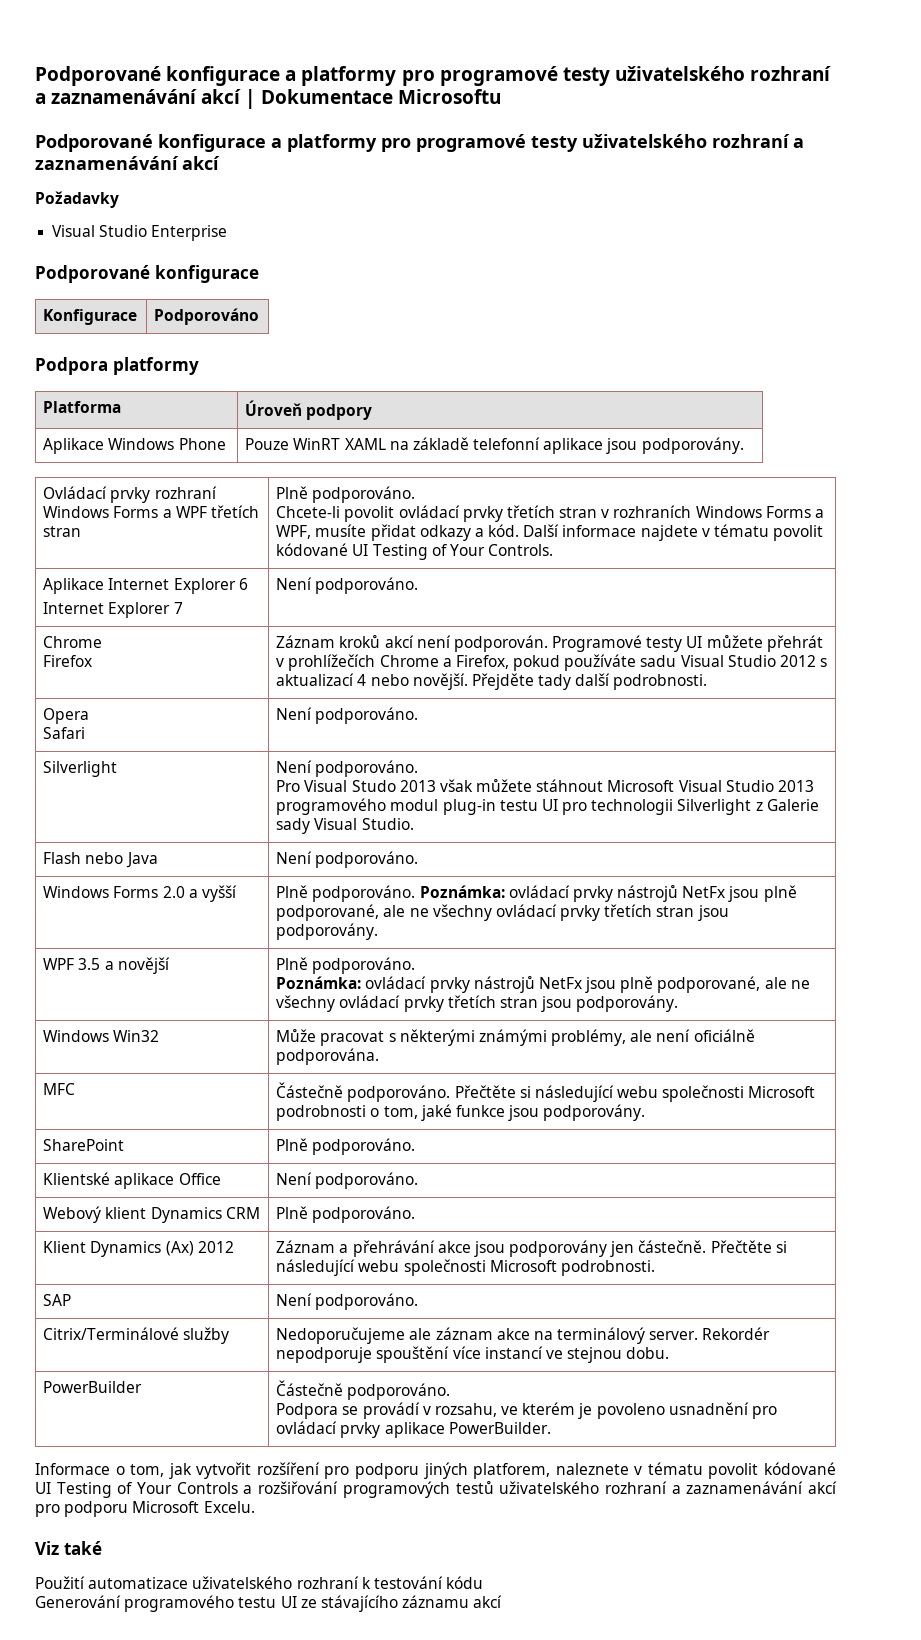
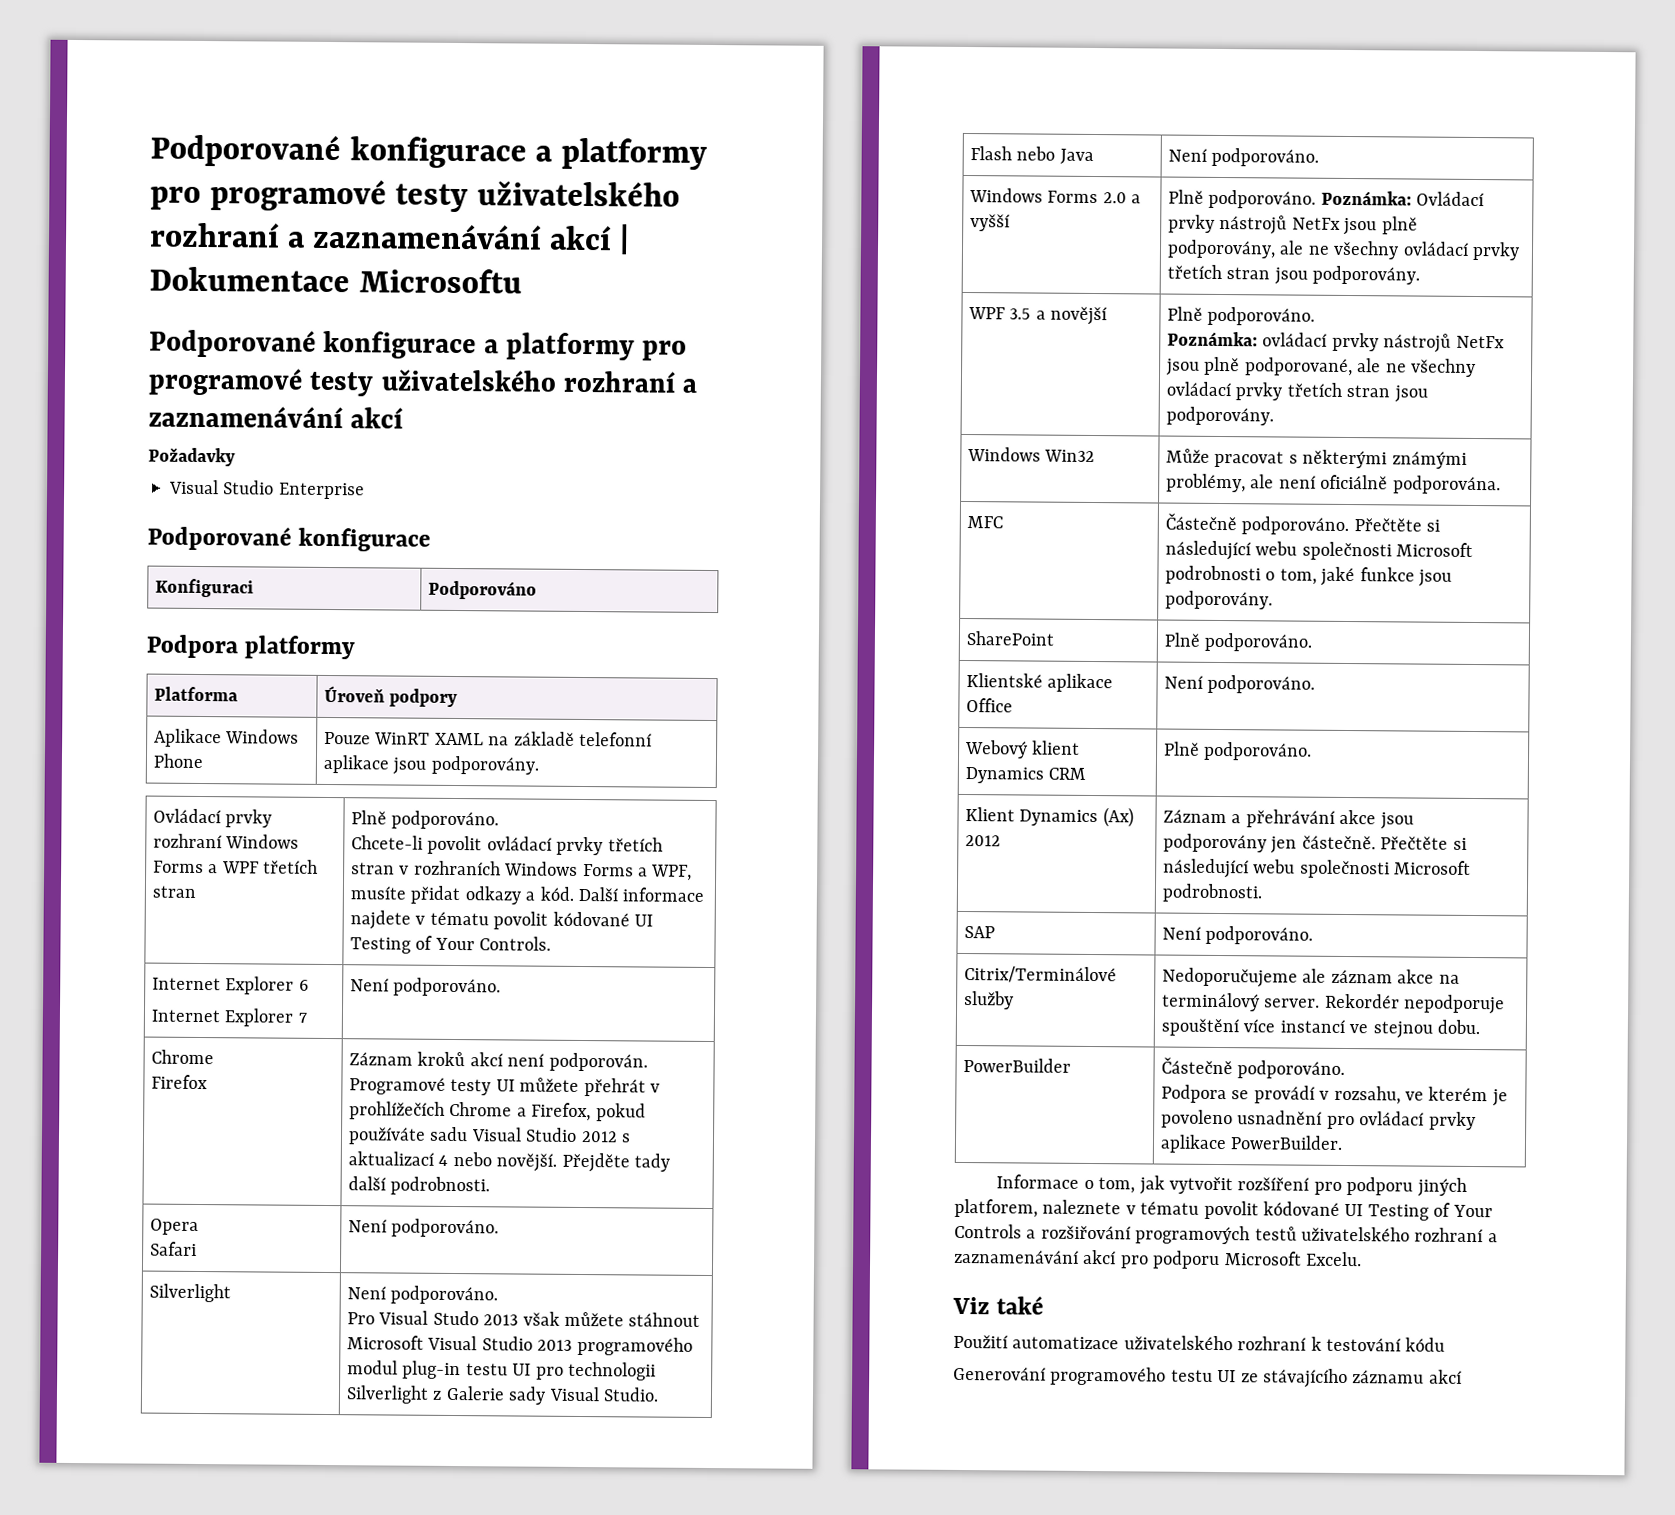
[43,309,138,325] Konfigurace -> [155,578,255,598] Konfiguraci
[43,578,105,594] Aplikace -> (552, 943) none
[508,885,797,902] [276,904,380,921] ovládací prvky nástrojů NetFx jsou plně podporované, -> [1416,191,1485,207] [1168,214,1418,236] [1167,239,1277,259] Ovládací prvky nástrojů NetFx jsou plně podporovány,

